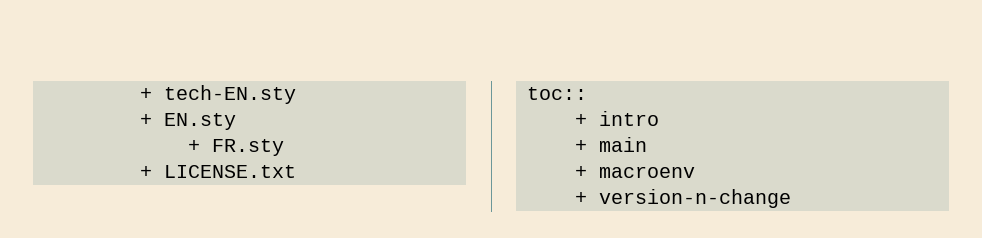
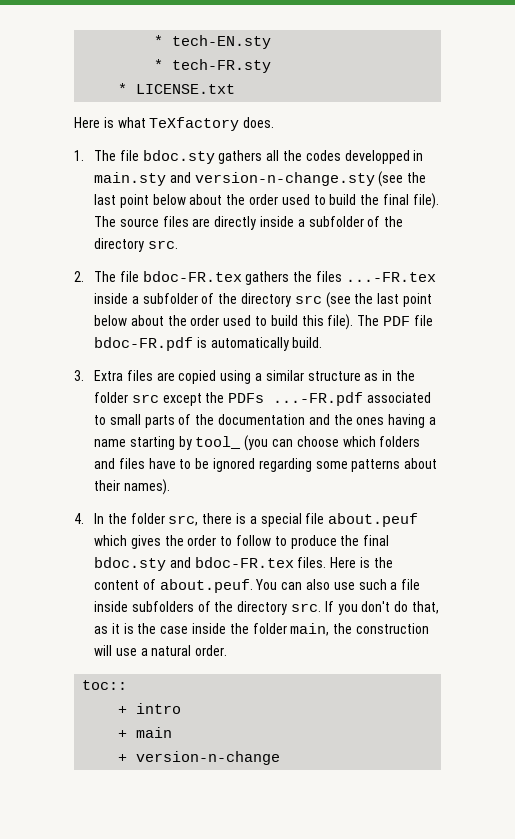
[140,88,153,100] + -> [154,35,164,46] *
[140,113,237,130] [188,139,285,156] [140,165,297,178] + EN.sty // + FR.sty // + LICENSE.txt -> [154,59,272,73] [118,83,236,94] [74,117,275,131] [74,150,424,164] [94,171,427,187] [94,193,439,209] [94,216,404,230] [94,238,178,252] [74,271,436,285] [94,292,432,308] [94,314,433,330] [94,337,323,351] [74,370,415,384] [94,392,432,406] [94,414,436,428] [94,435,421,451] [94,458,438,472] [94,479,170,495] [74,513,419,527] [94,535,390,549] [94,557,393,571] [94,579,421,593] [94,601,439,615] [94,623,429,636] [94,645,228,656] * tech-FR.sty // * LICENSE.txt // Here is what TeXfactory does. // 1. The file bdoc.sty gathers all the codes developped in main.sty and version-n-change.sty (see the last point below about the order used to build the final file). The source files are directly inside a subfolder of the directory src. // 2. The file bdoc-FR.tex gathers the files ...-FR.tex inside a subfolder of the directory src (see the last point below about the order used to build this file). The PDF file bdoc-FR.pdf is automatically build. // 3. Extra files are copied using a similar structure as in the folder src except the PDFs ...-FR.pdf associated to small parts of the documentation and the ones having a name starting by tool_ (you can choose which folders and files have to be ignored regarding some patterns about their names). // 4. In the folder src, there is a special file about.peuf which gives the order to follow to produce the final bdoc.sty and bdoc-FR.tex files. Here is the content of about.peuf. You can also use such a file inside subfolders of the directory src. If you don't do that, as it is the case inside the folder main, the construction will use a natural order.
[575,166,696,178] // + macroenv -> (173, 732) none

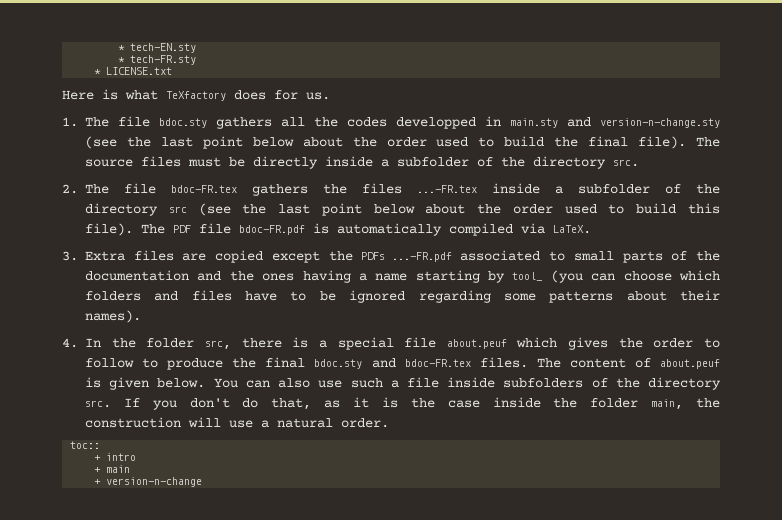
[243,117,275,128] does. -> [234,90,330,100] does for us.
[192,218,211,227] are -> [188,157,245,167] must be
[292,337,323,348] build. -> [449,223,591,236] compiled via LaTeX.
[220,370,415,384] [94,392,159,403] using a similar structure as in the folder src -> (264, 256) none
[330,557,393,568] [94,579,253,593] Here is the content of about.peuf. -> [536,358,720,369] [85,377,206,390] The content of about.peuf is given below.

